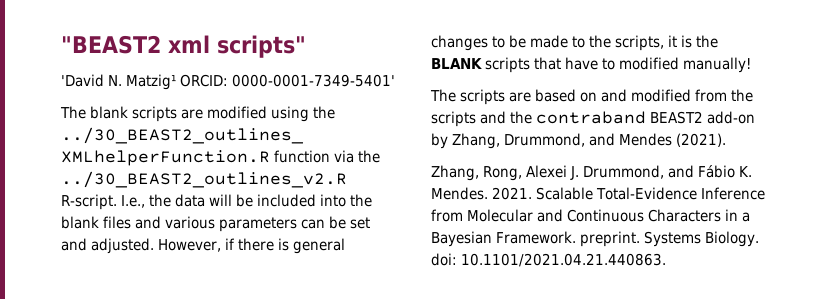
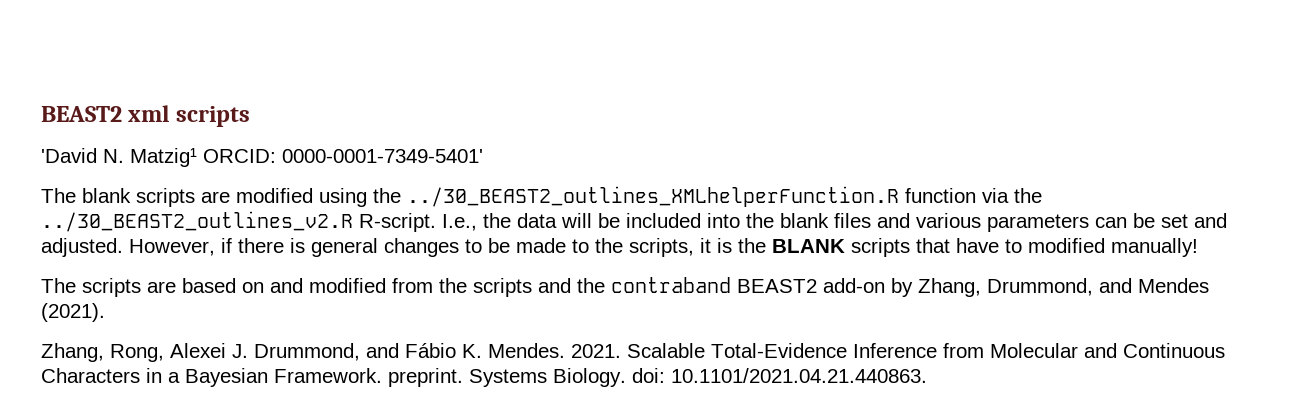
[61,35,306,58] "BEAST2 xml scripts" -> [41,105,250,127] BEAST2 xml scripts

